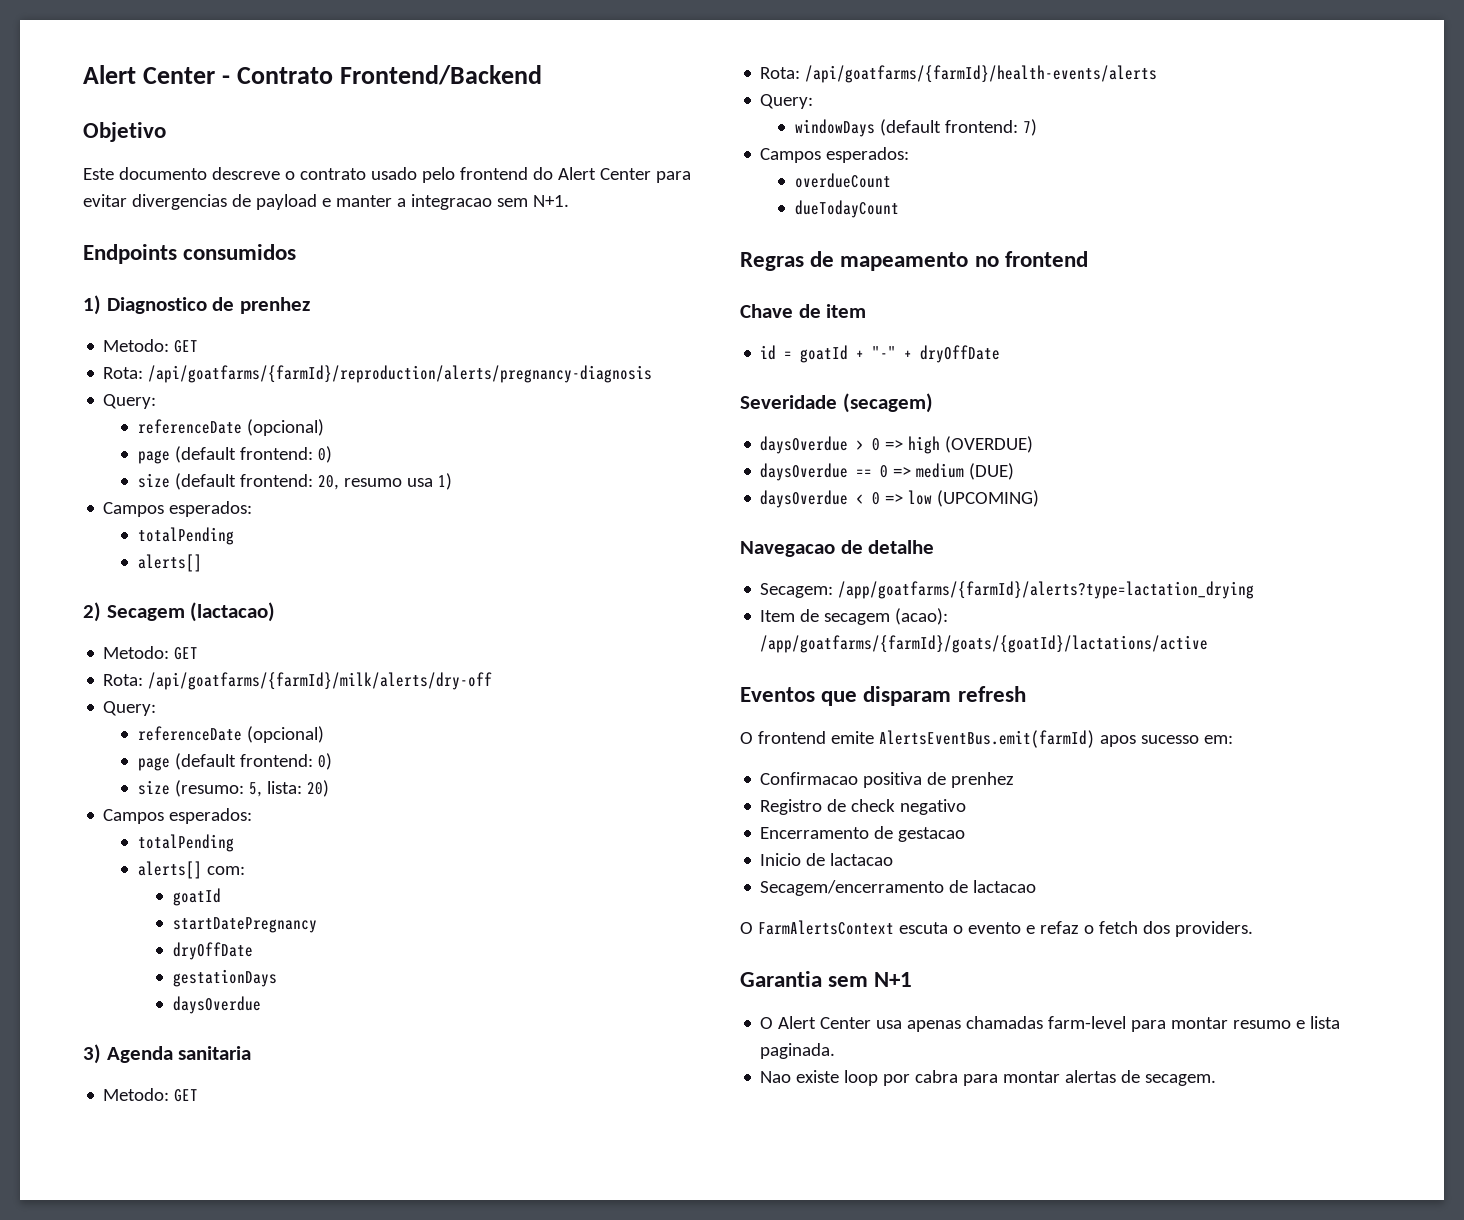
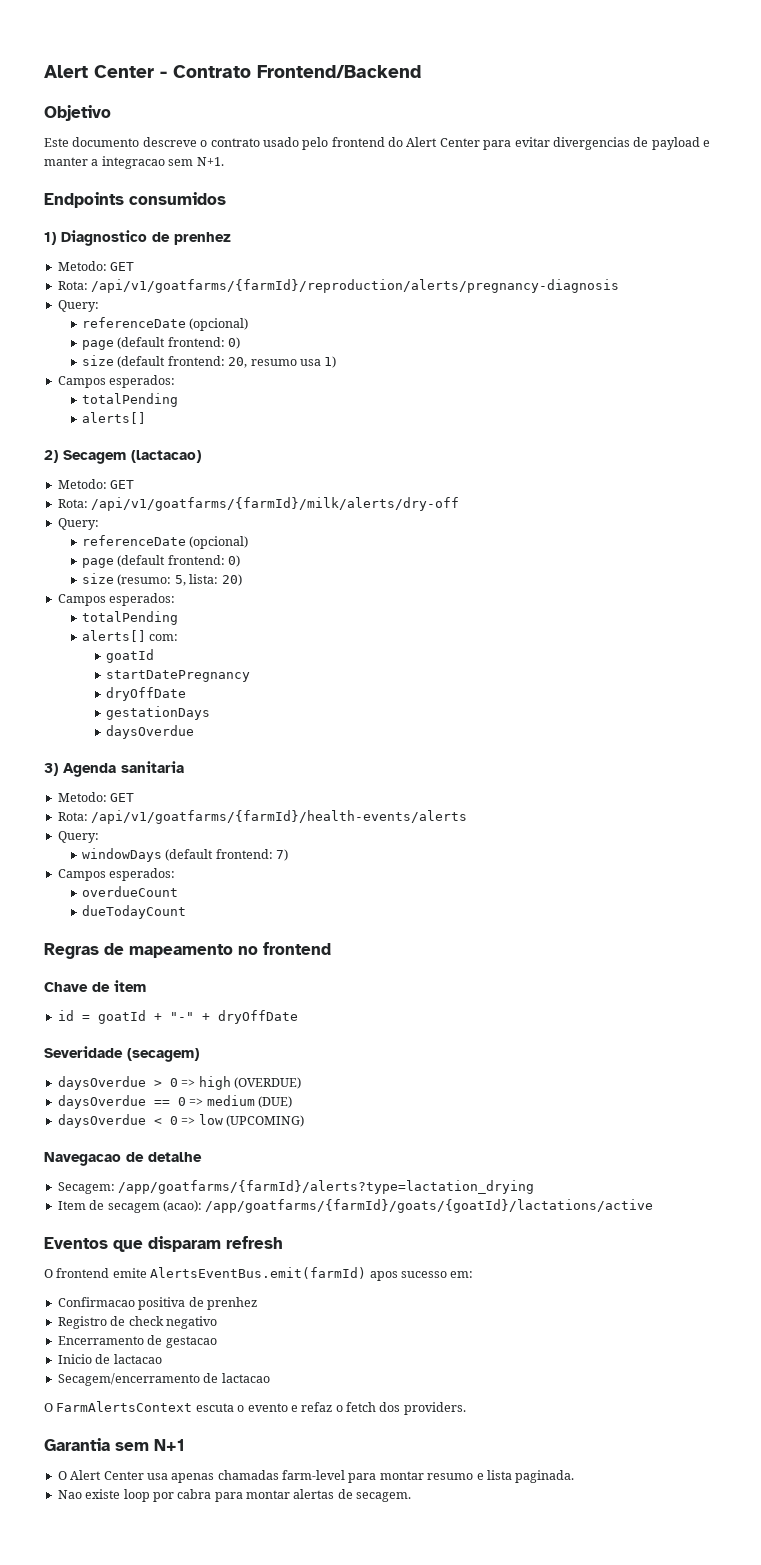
[148,365,653,383] /api/goatfarms/{farmId}/reproduction/alerts/pregnancy-diagnosis -> [91,279,620,293] /api/v1/goatfarms/{farmId}/reproduction/alerts/pregnancy-diagnosis
[148,672,493,690] /api/goatfarms/{farmId}/milk/alerts/dry-off -> [91,497,460,511] /api/v1/goatfarms/{farmId}/milk/alerts/dry-off
[805,65,1158,83] /api/goatfarms/{farmId}/health-events/alerts -> [91,810,468,824] /api/v1/goatfarms/{farmId}/health-events/alerts

